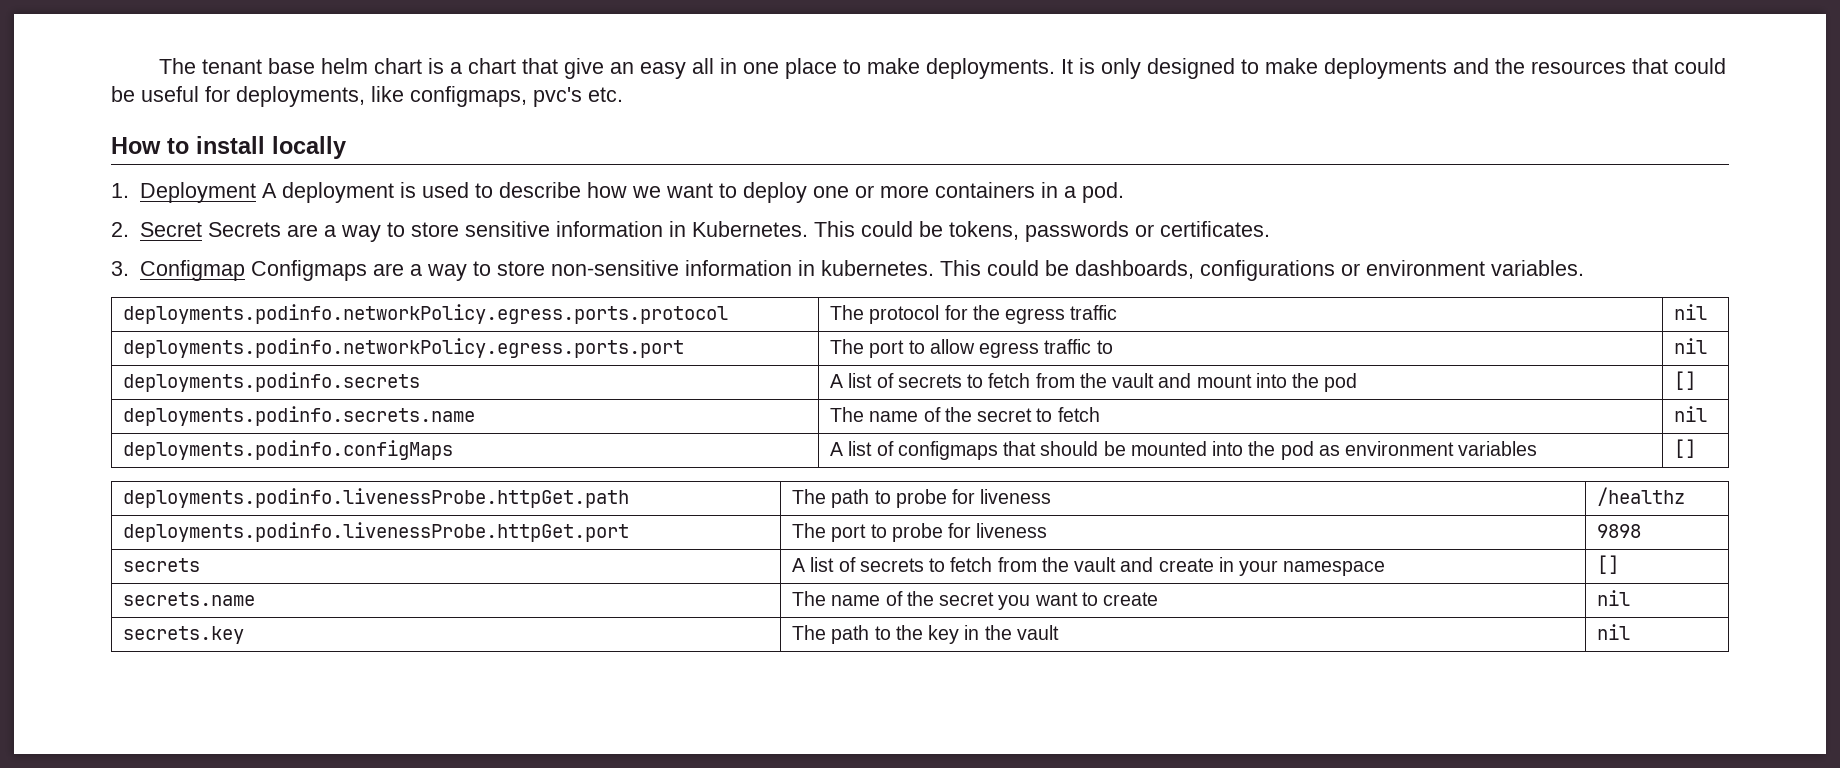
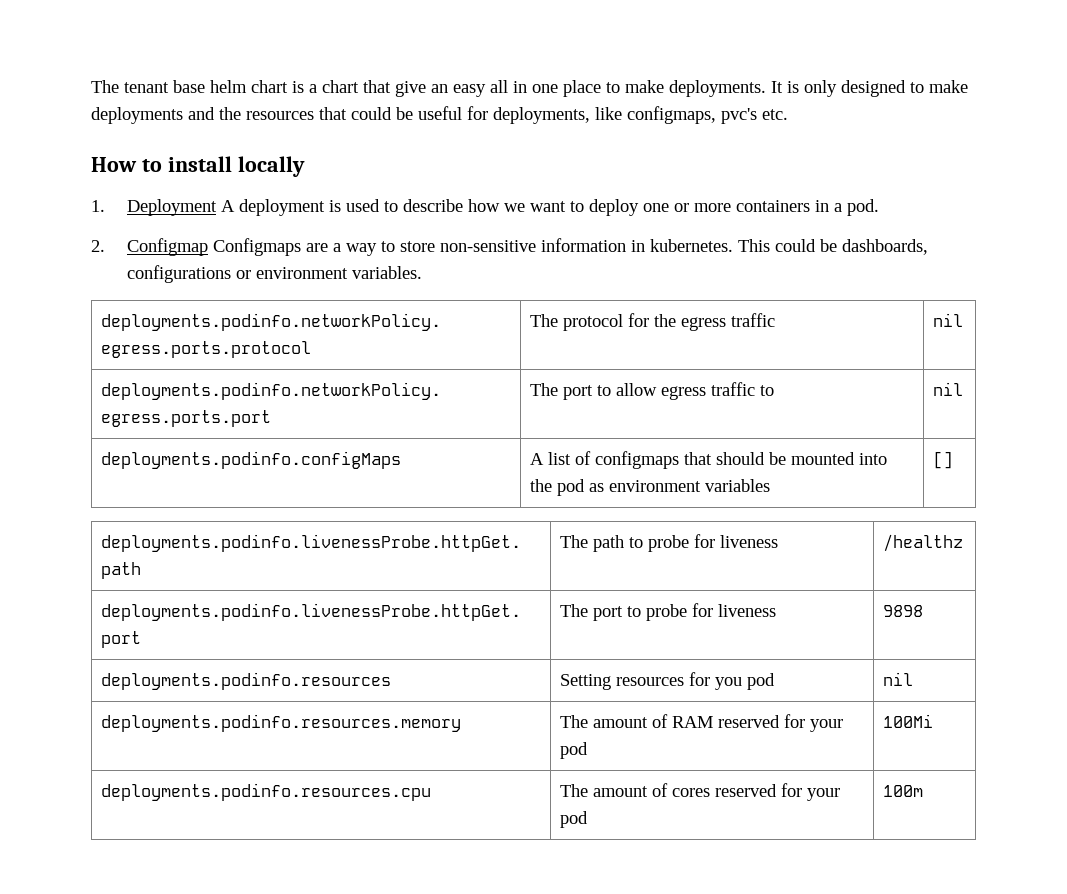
[139,221,1270,242] [111,261,129,276] Secret Secrets are a way to store sensitive information in Kubernetes. This could be tokens, passwords or certificates. // 3. -> (105, 246) none
[122,372,420,392] [829,373,1358,392] [1673,371,1696,390] [122,406,475,426] [829,407,1100,422] [1673,406,1707,422] // deployments.podinfo.secrets | A list of secrets to fetch from the vault and mount into the pod | [] // deployments.podinfo.secrets.name | The name of the secret to fetch | nil -> (964, 389) none
[122,558,200,572] [791,557,1386,576] [1596,555,1619,574] [122,592,255,606] [791,591,1159,610] [1596,590,1630,606] [122,626,244,644] [791,625,1059,644] [1596,624,1630,640] secrets | A list of secrets to fetch from the vault and create in your namespace | [] // secrets.name | The name of the secret you want to create | nil // secrets.key | The path to the key in the vault | nil -> [101,672,392,690] [560,672,776,690] [883,672,914,686] [101,714,462,732] [560,714,844,732] [560,742,589,759] [883,714,934,728] [101,783,432,801] [560,783,841,801] [560,811,589,828] [883,785,924,797] deployments.podinfo.resources | Setting resources for you pod | nil // deployments.podinfo.resources.memory | The amount of RAM reserved for your pod | 100Mi // deployments.podinfo.resources.cpu | The amount of cores reserved for your pod | 100m

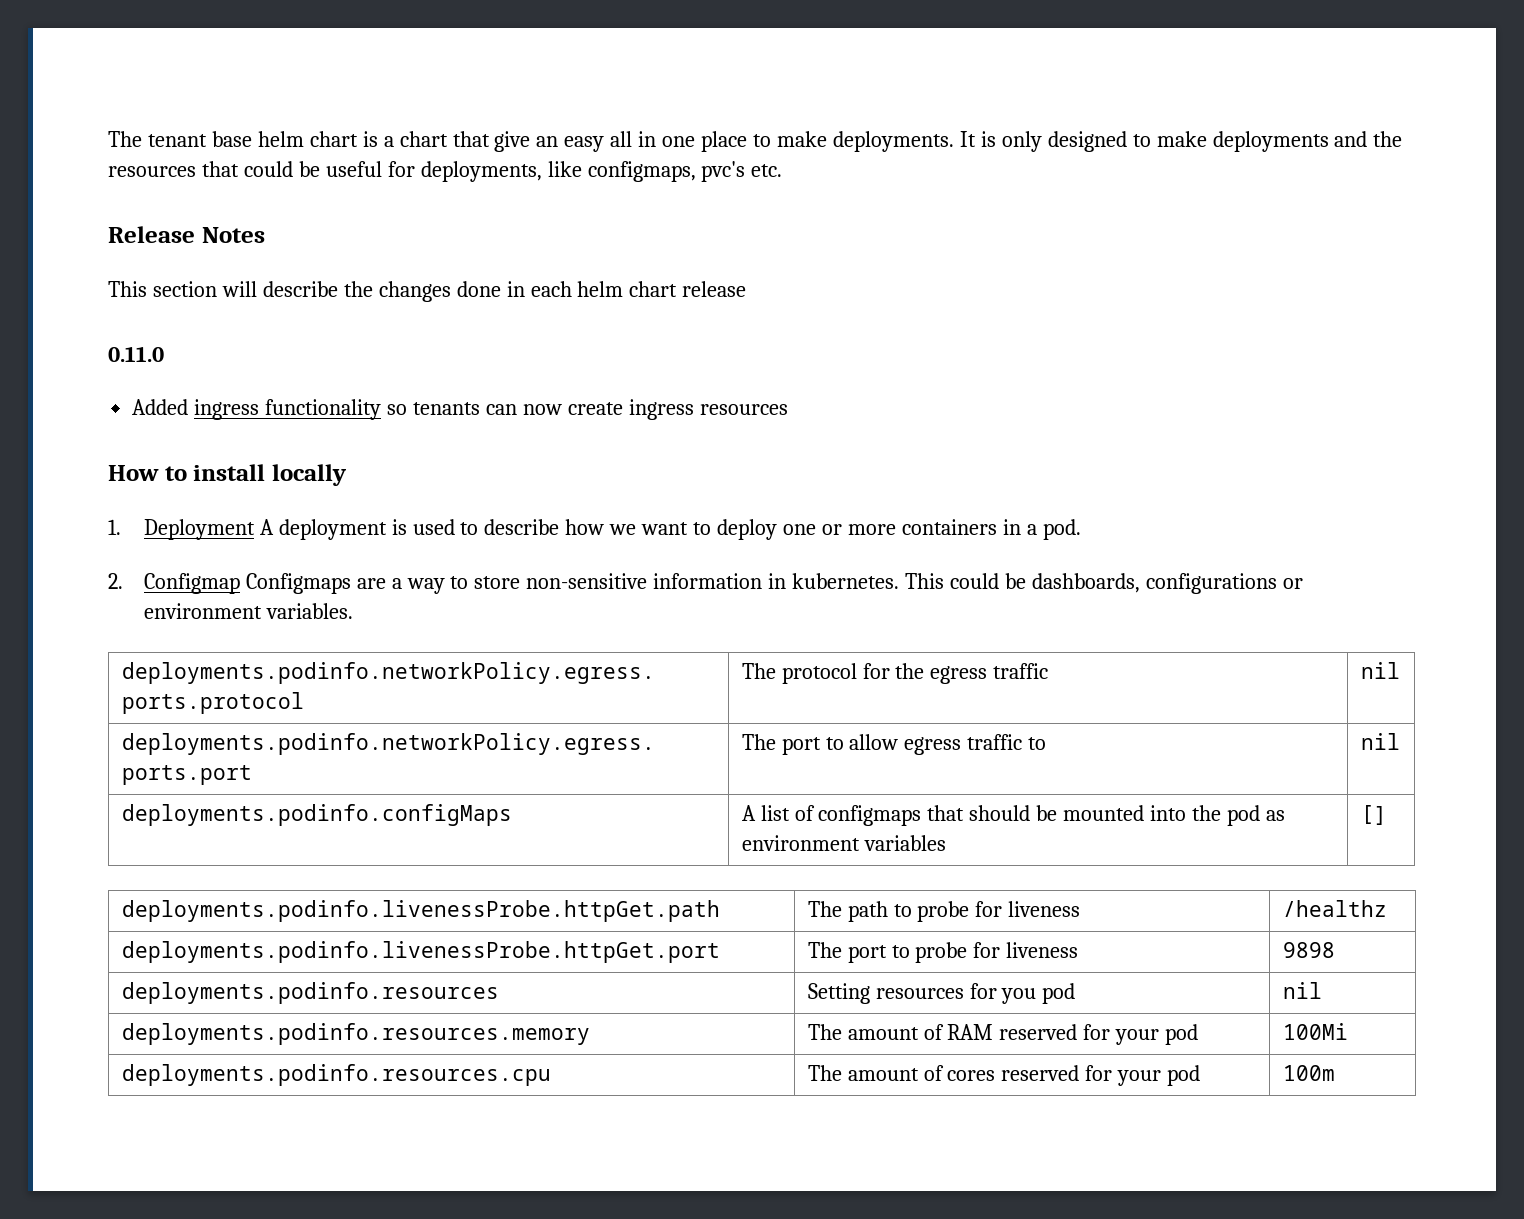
(788, 114) none -> [108,226,265,243] [108,281,747,302] [108,346,164,362] [132,399,788,420] // Release Notes // This section will describe the changes done in each helm chart release // 0.11.0 // Added ingress functionality so tenants can now create ingress resources

